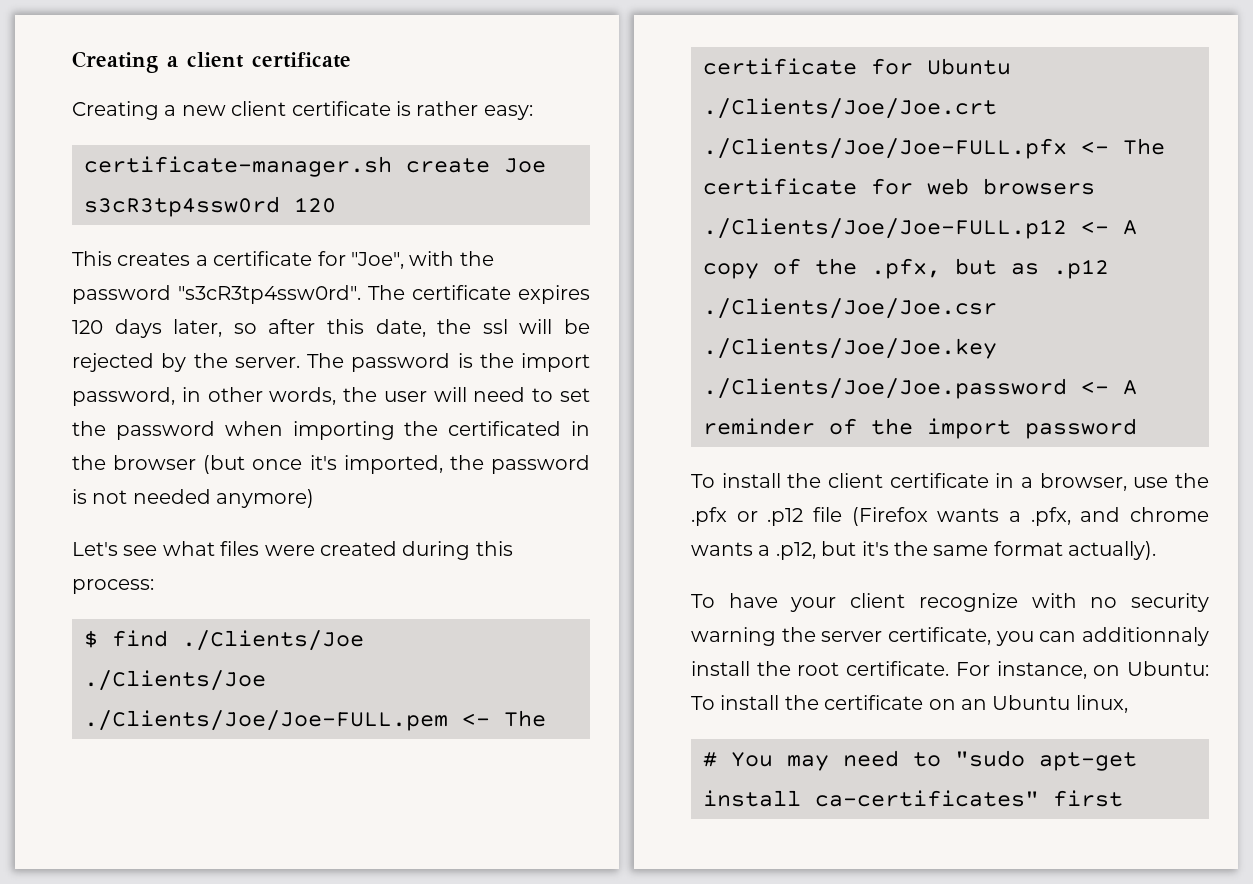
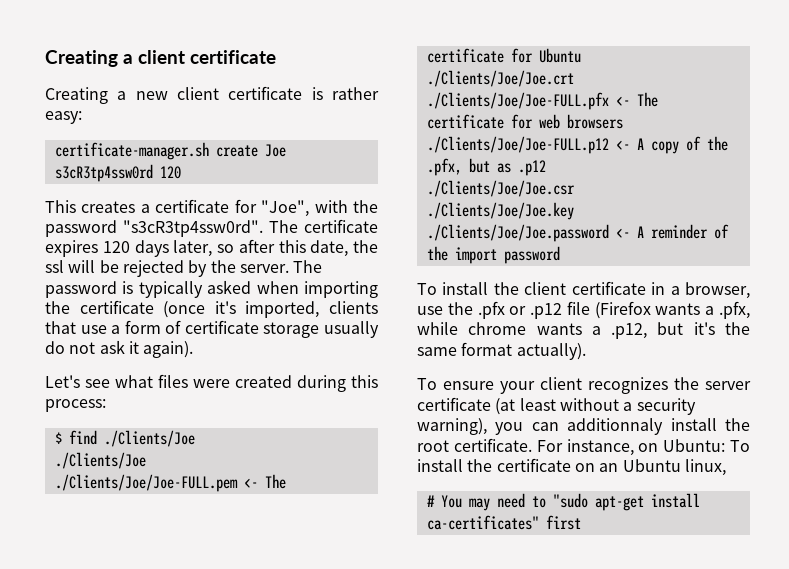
[479,353,590,372] [72,387,590,406] [72,421,590,440] [72,455,590,474] [72,489,315,508] the import password, in other words, the user will need to set the password when importing the certificated in the browser (but once it's imported, the password is not needed anymore) -> [138,280,379,298] [45,300,378,318] [45,320,379,338] [45,340,194,358] typically asked when importing the certificate (once it's imported, clients that use a form of certificate storage usually do not ask it again).
[1080,507,1121,522] and -> [417,322,458,335] while
[728,593,778,608] have -> [443,381,494,390] ensure
[918,593,1209,612] [691,627,991,646] recognize with no security warning the server certificate, -> [588,377,751,394] [417,397,696,415] [417,418,487,435] recognizes the server certificate (at least without a security warning),

